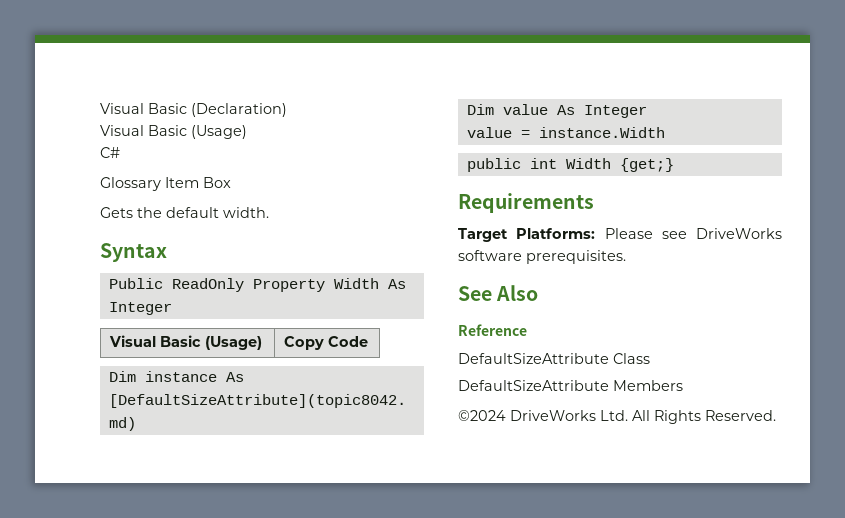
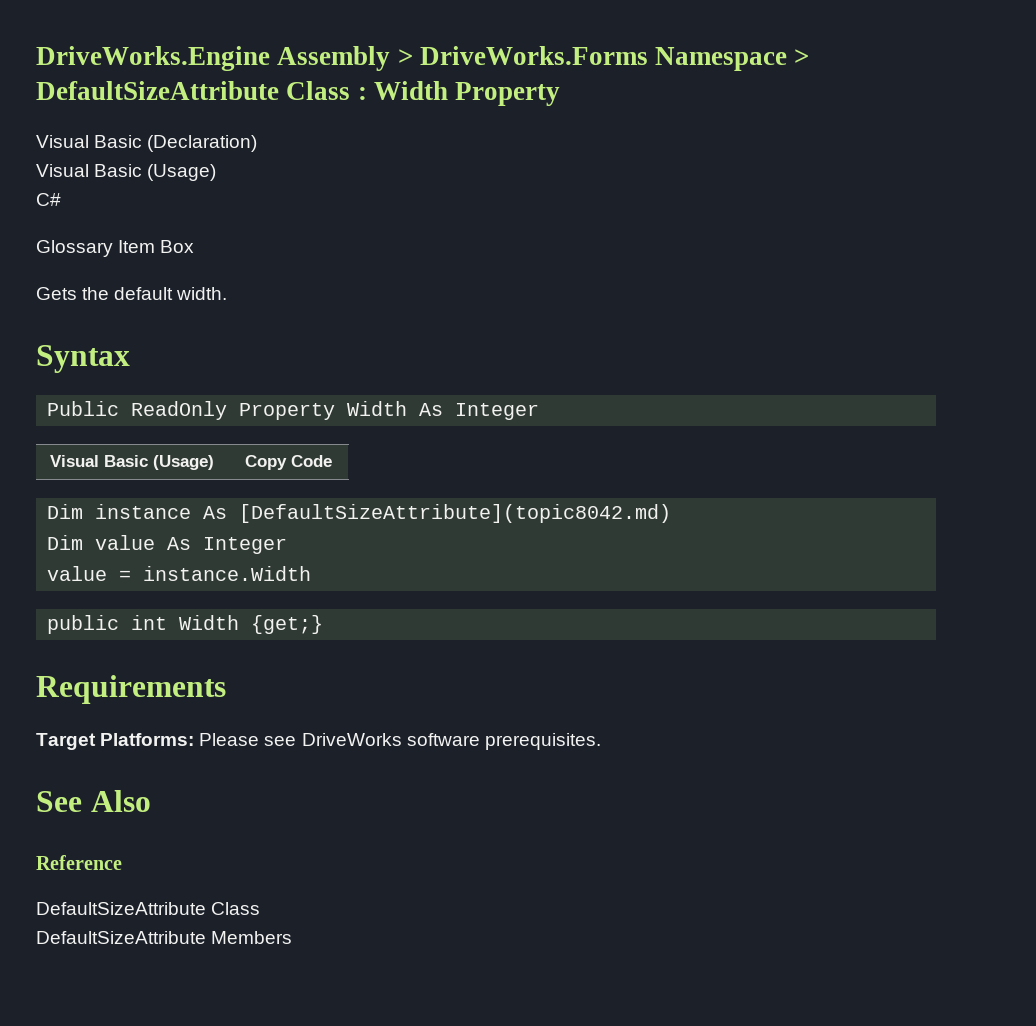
(100, 108) none -> [36,46,810,71] [36,81,561,106] DriveWorks.Engine Assembly > DriveWorks.Forms Namespace > DefaultSizeAttribute Class : Width Property //
[458,410,776,424] // ©2024 DriveWorks Ltd. All Rights Reserved. -> (293, 937) none

